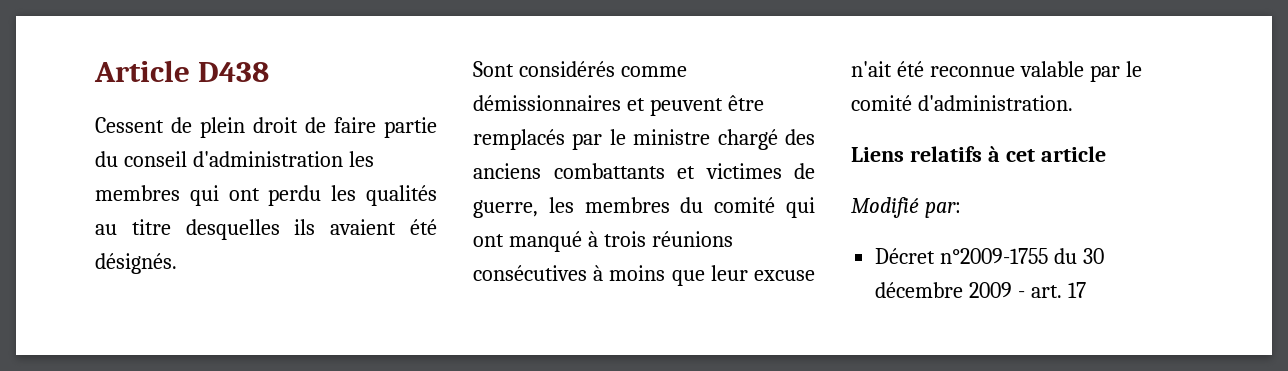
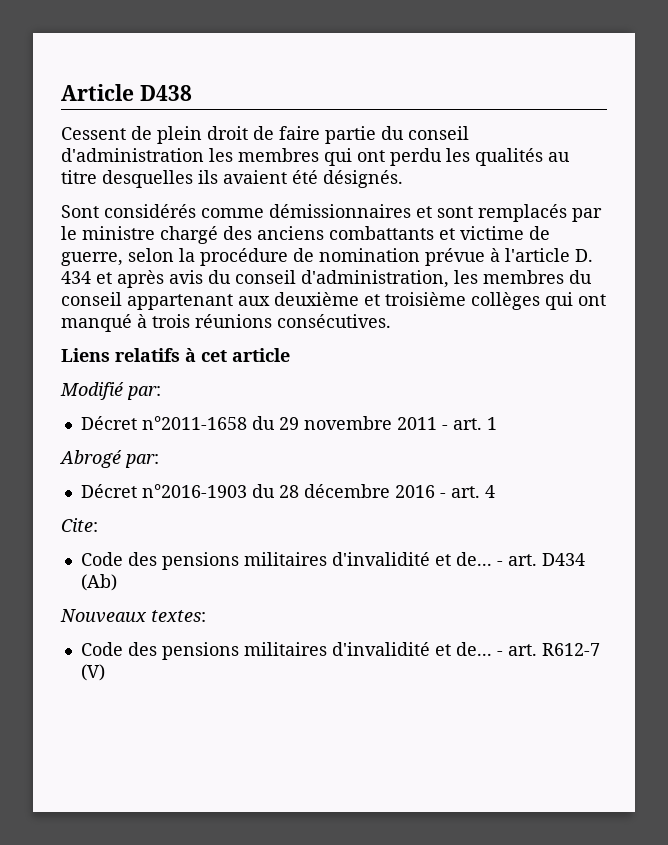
[649,95,764,116] peuvent être -> [437,206,473,218] sont
[705,163,782,179] victimes -> [460,226,524,240] victime
[548,197,776,213] les membres du comité -> [128,248,593,266] [61,270,592,288] [61,292,540,310] selon la procédure de nomination prévue à l'article D. 434 et après avis du conseil d'administration, les membres du conseil appartenant aux deuxième et troisième collèges
[473,265,815,286] [851,61,1142,82] [851,95,1073,111] consécutives à moins que leur excuse n'ait été reconnue valable par le comité d'administration. -> [277,314,391,328] consécutives.
[940,248,1105,264] [875,282,1086,298] n°2009-1755 du 30 décembre 2009 - art. 17 -> [141,416,497,430] [59,450,159,468] [80,484,495,498] [61,518,98,532] [80,552,585,570] [80,574,117,591] [60,609,206,623] [80,642,600,660] [80,664,105,681] n°2011-1658 du 29 novembre 2011 - art. 1 // Abrogé par: // Décret n°2016-1903 du 28 décembre 2016 - art. 4 // Cite: // Code des pensions militaires d'invalidité et de... - art. D434 (Ab) // Nouveaux textes: // Code des pensions militaires d'invalidité et de... - art. R612-7 (V)

